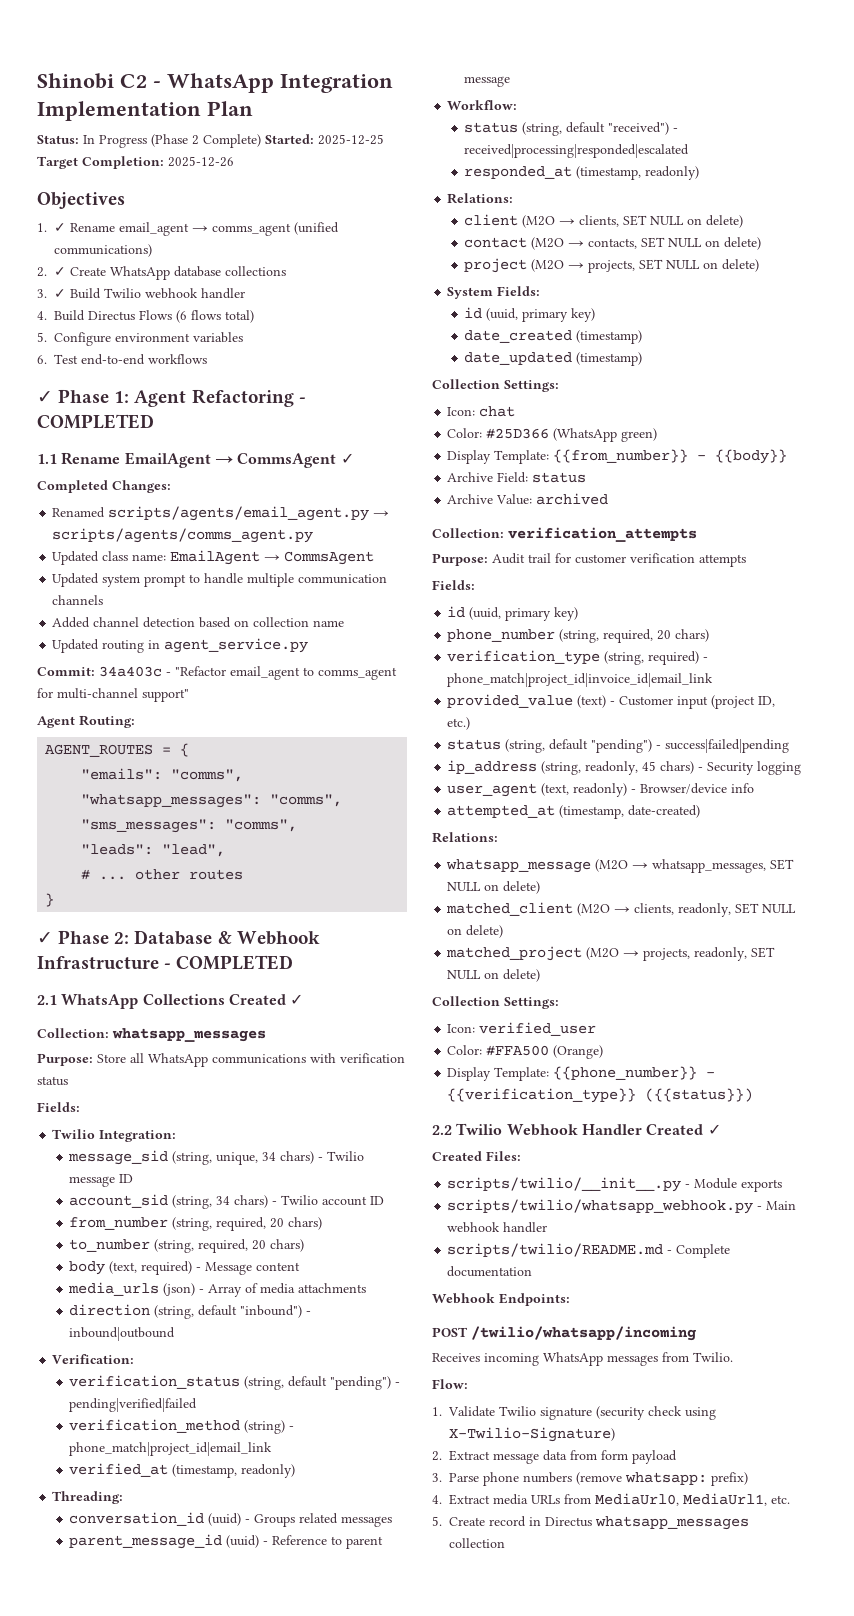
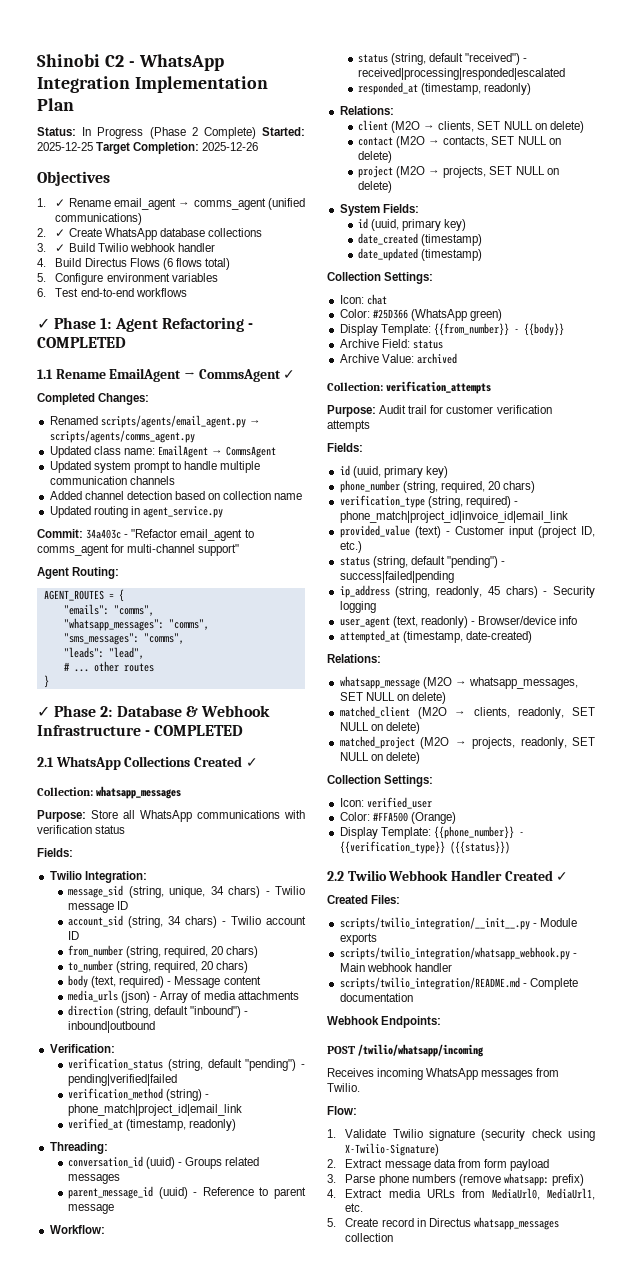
[447,1177,682,1192] scripts/twilio/__init__.py -> [339,917,530,930] scripts/twilio_integration/__init__.py
[447,1199,754,1214] scripts/twilio/whatsapp_webhook.py -> [339,947,570,960] scripts/twilio_integration/whatsapp_webhook.py
[447,1243,664,1257] scripts/twilio/README.md -> [339,977,520,990] scripts/twilio_integration/README.md

